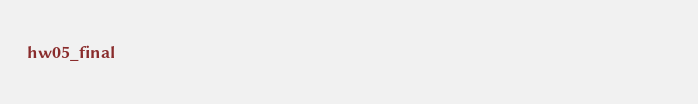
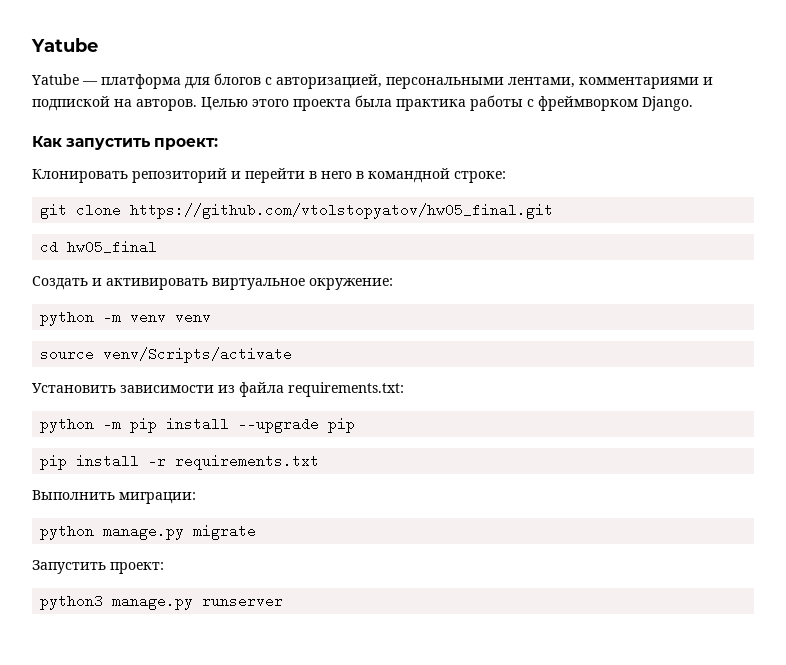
[27,45,115,61] hw05_final -> [31,38,98,52] [31,73,713,89] [32,95,693,111] [32,136,219,150] [32,168,506,183] [40,203,554,219] [40,240,158,254] [32,276,393,290] [40,310,212,326] [40,347,293,363] [32,382,404,397] [40,417,356,433] [40,454,320,470] [32,490,196,504] [40,524,257,540] [32,560,164,574] [40,594,284,610] Yatube // Yatube — платформа для блогов с авторизацией, персональными лентами, комментариями и подпиской на авторов. Целью этого проекта была практика работы с фреймворком Django. // Как запустить проект: // Клонировать репозиторий и перейти в него в командной строке: // git clone https://github.com/vtolstopyatov/hw05_final.git // cd hw05_final // Cоздать и активировать виртуальное окружение: // python -m venv venv // source venv/Scripts/activate // Установить зависимости из файла requirements.txt: // python -m pip install --upgrade pip // pip install -r requirements.txt // Выполнить миграции: // python manage.py migrate // Запустить проект: // python3 manage.py runserver

